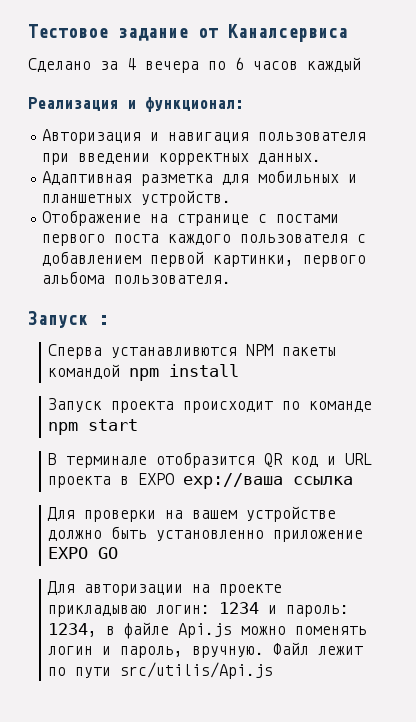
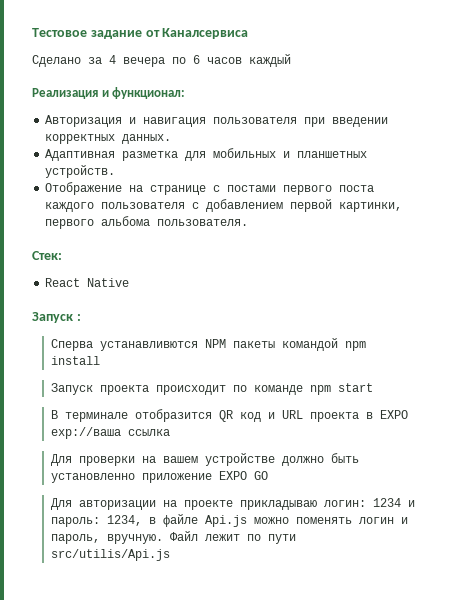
(232, 279) none -> [32,251,62,260] [45,278,130,287] // Стек: // React Native

